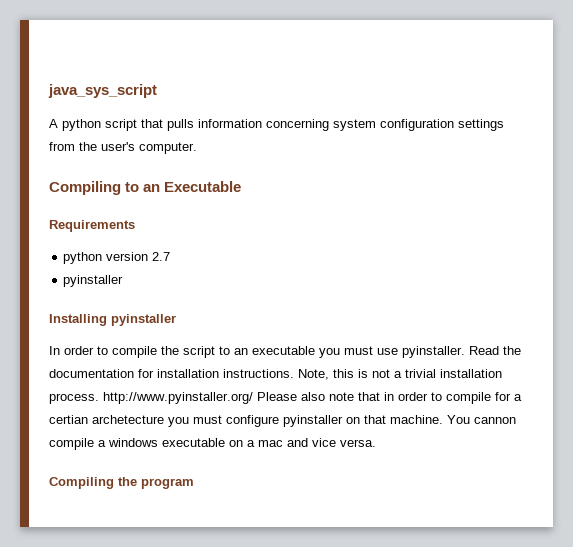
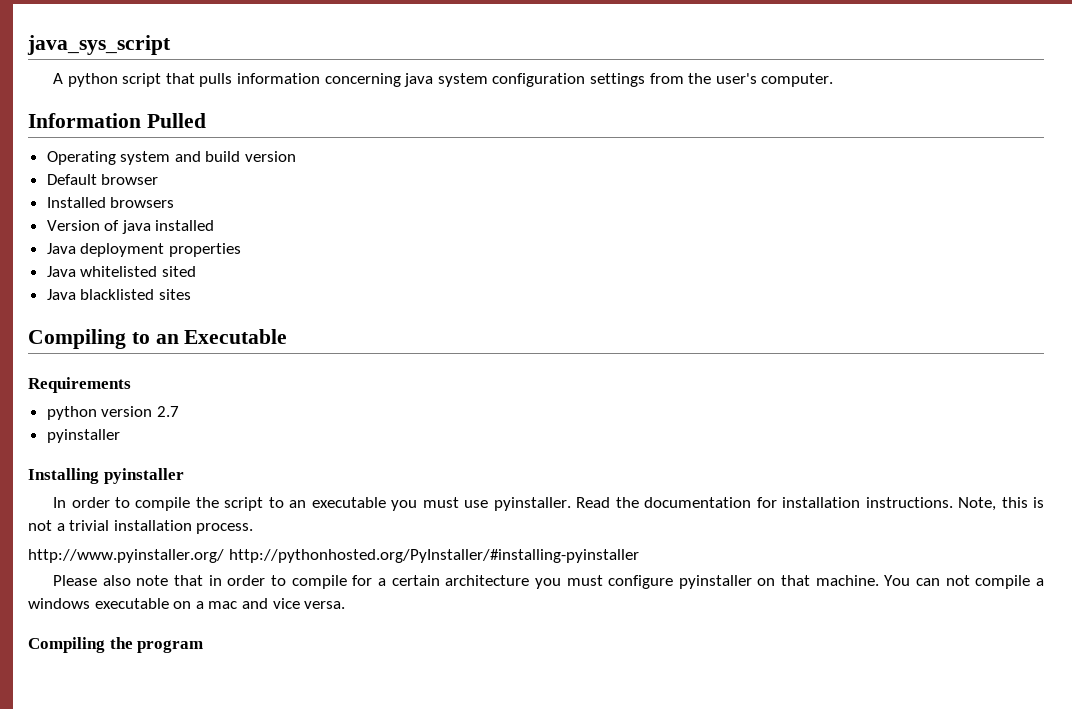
(329, 125) none -> [404,73,434,87] java
(197, 148) none -> [28,113,206,128] [46,151,297,165] [46,174,159,185] [46,197,175,208] [46,220,215,234] [46,243,241,257] [46,266,196,277] [46,289,191,300] // Information Pulled // Operating system and build version // Default browser // Installed browsers // Version of java installed // Java deployment properties // Java whitelisted sited // Java blacklisted sites
[103,392,253,404] http://www.pyinstaller.org/ -> [28,549,639,563] // http://www.pyinstaller.org/ http://pythonhosted.org/PyInstaller/#installing-pyinstaller //
[49,415,164,424] certian archetecture -> [391,575,530,586] certain architecture
[474,417,516,424] cannon -> [916,575,970,586] can not

